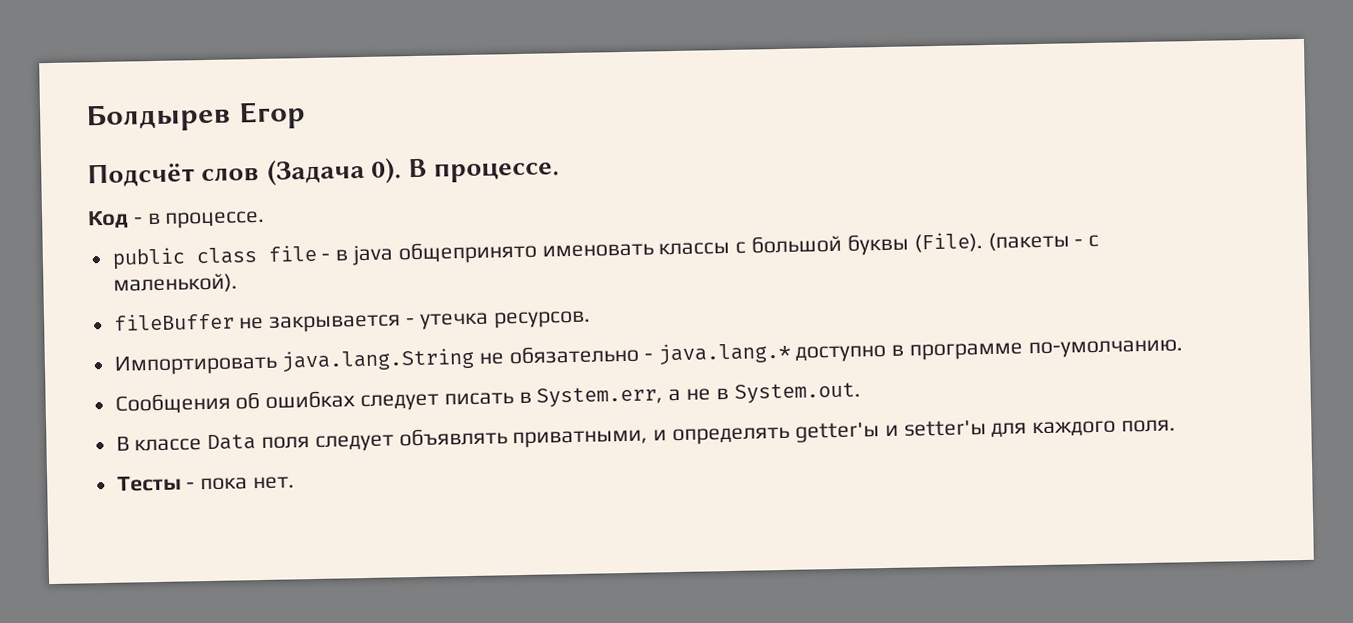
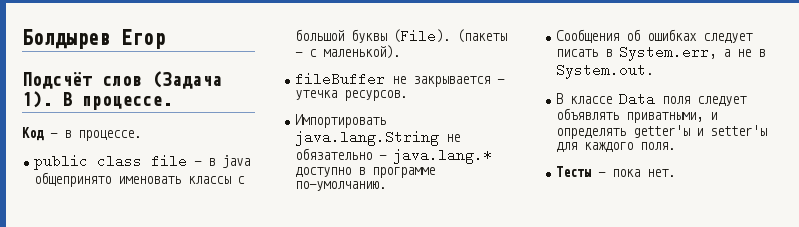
[369,157,402,184] 0). -> [22,91,52,108] 1).

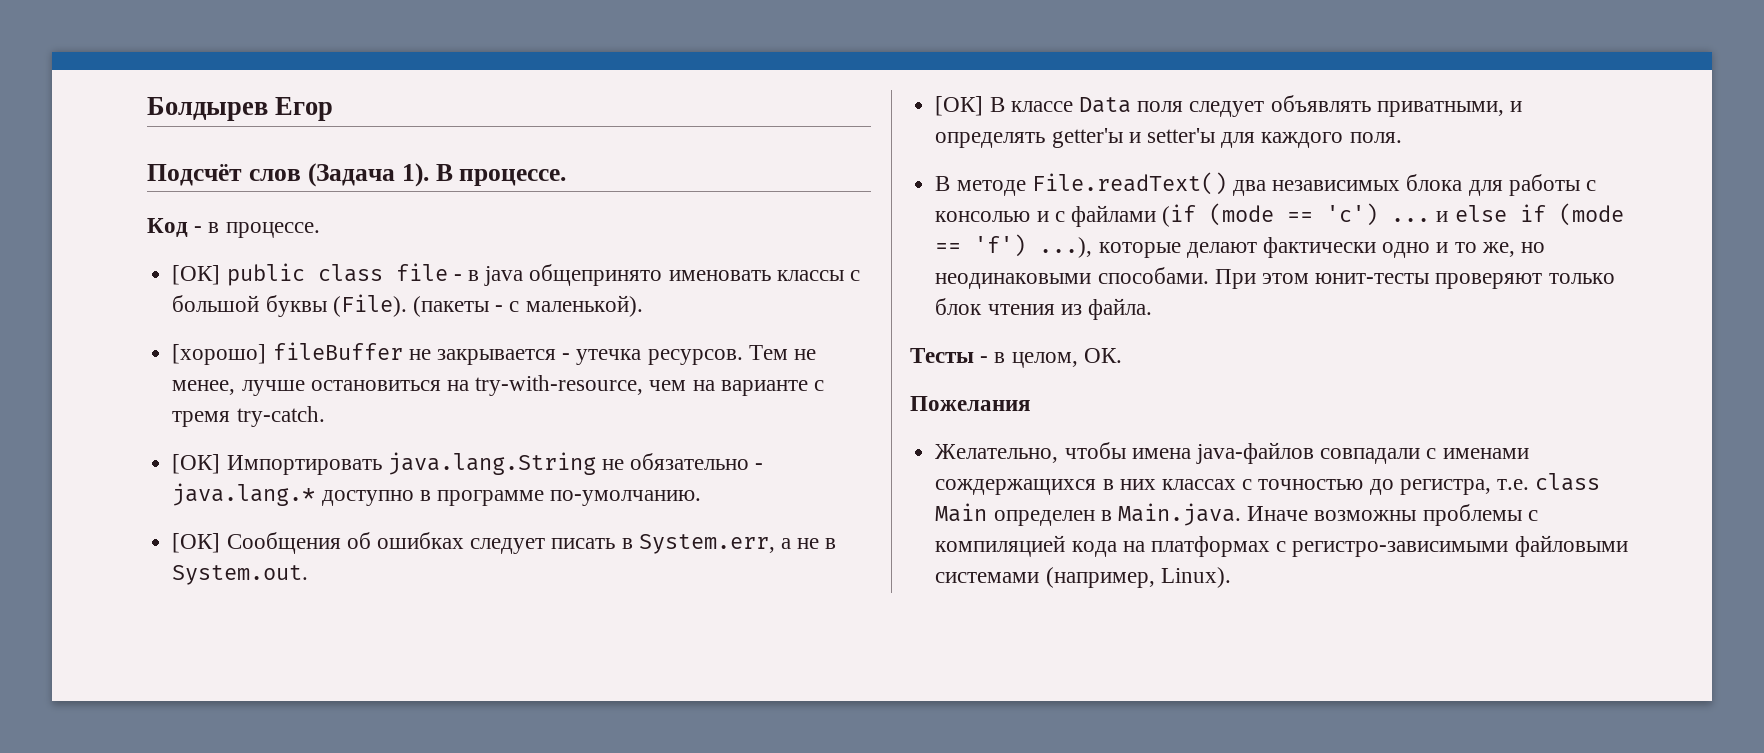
(141, 135) none -> [172,265,221,285] [ОК]
(401, 52) none -> [172,344,267,365] [хорошо]
(408, 95) // -> [748,345,816,360] [172,375,824,396] [172,406,325,427] [172,454,221,474] Тем не менее, лучше остановиться на try-with-resource, чем на варианте с тремя try-catch. // [ОК]
(387, 186) none -> [172,533,221,553] [ОК]
(654, 71) none -> [935,96,984,116] [ОК]
[556,166,676,177] Тесты - пока нет. -> [935,172,1596,196] [935,203,1624,227] [935,234,1545,258] [935,267,1615,289] [935,298,1152,320] [910,348,1122,368] [910,396,1030,411] [935,442,1529,464] [935,473,1601,495] [935,503,1538,526] [935,535,1628,557] [935,567,1231,588] В методе File.readText() два независимых блока для работы с консолью и с файлами (if (mode == 'c') ... и else if (mode == 'f') ...), которые делают фактически одно и то же, но неодинаковыми способами. При этом юнит-тесты проверяют только блок чтения из файла. // Тесты - в целом, ОК. // Пожелания // Желательно, чтобы имена java-файлов совпадали с именами сождержащихся в них классах с точностью до регистра, т.е. class Main определен в Main.java. Иначе возможны проблемы с компиляцией кода на платформах с регистро-зависимыми файловыми системами (например, Linux).

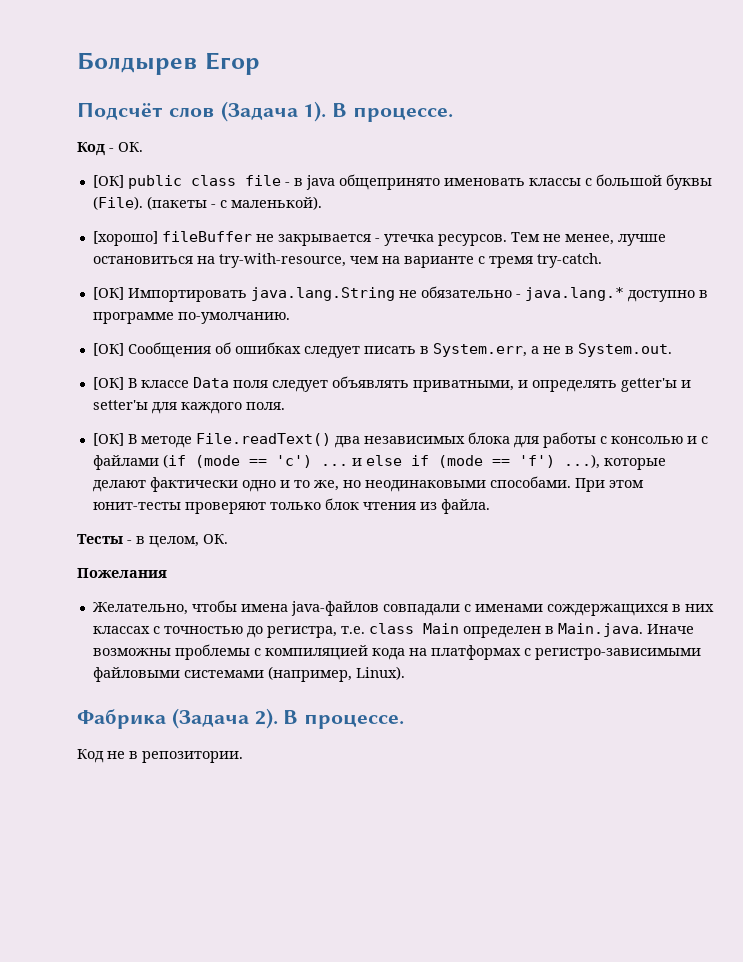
[208,222,320,238] в процессе. -> [118,142,143,152] ОК.
(1402, 137) none -> [92,433,124,446] [ОК]
(1231, 577) none -> [77,708,405,729] [77,749,243,763] // Фабрика (Задача 2). В процессе. // Код не в репозитории.

